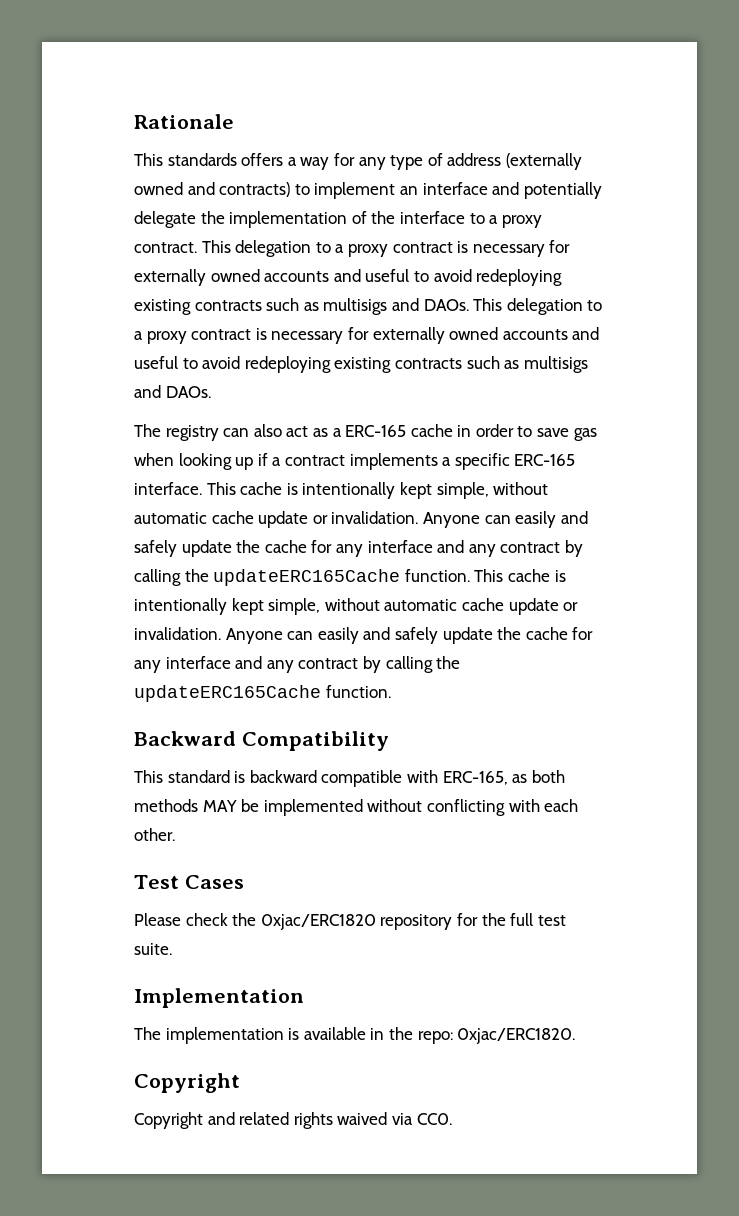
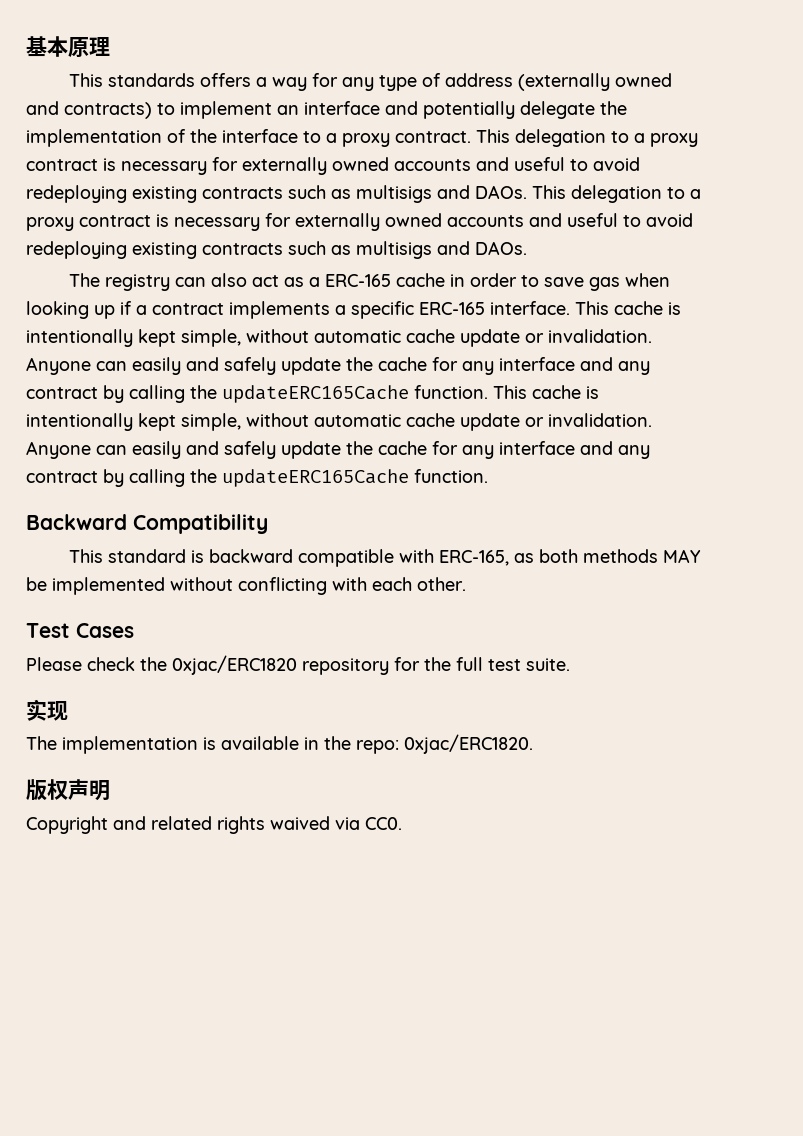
[134,114,234,129] Rationale -> [26,36,110,57] 基本原理
[134,988,304,1008] Implementation -> [26,699,68,721] 实现
[134,1073,240,1093] Copyright -> [26,779,110,801] 版权声明

